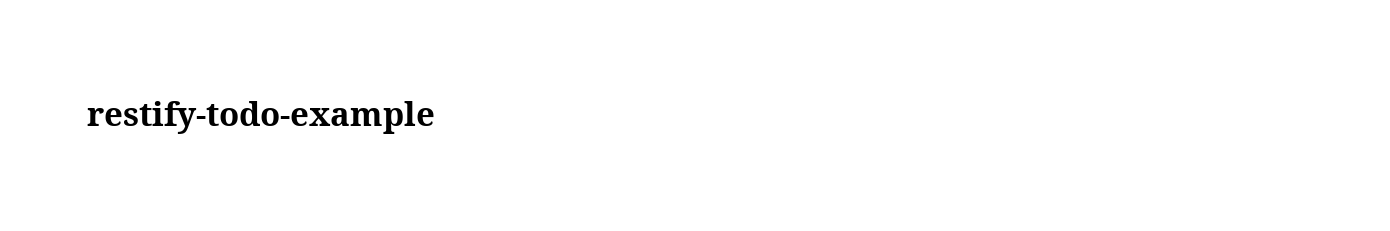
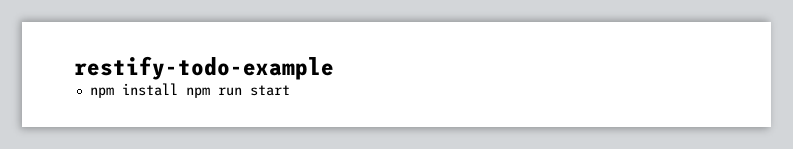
(435, 117) none -> [89,83,290,98] // npm install npm run start

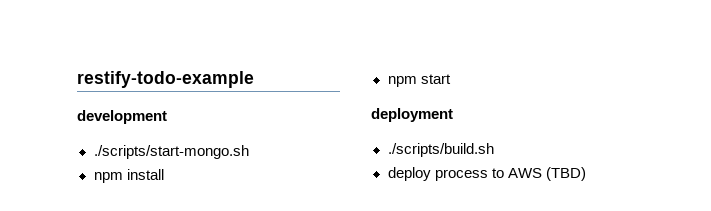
(334, 68) none -> [77,110,167,124] [93,145,249,159] // development // ./scripts/start-mongo.sh
[185,87,242,98] npm run -> [387,76,417,87] // npm
(290, 90) none -> [371,108,453,122] [387,143,494,157] [387,167,586,181] // deployment // ./scripts/build.sh // deploy process to AWS (TBD)

